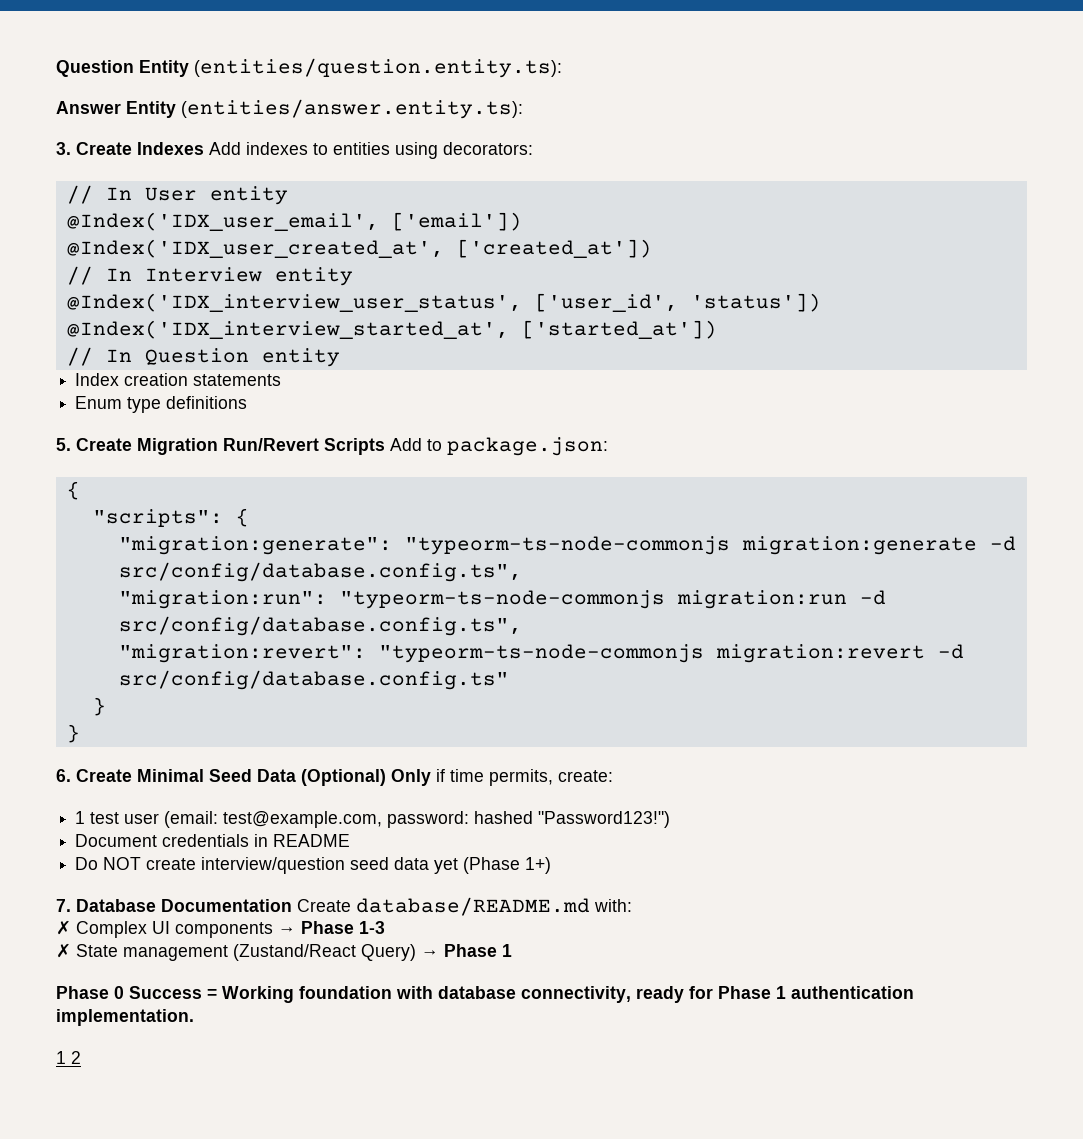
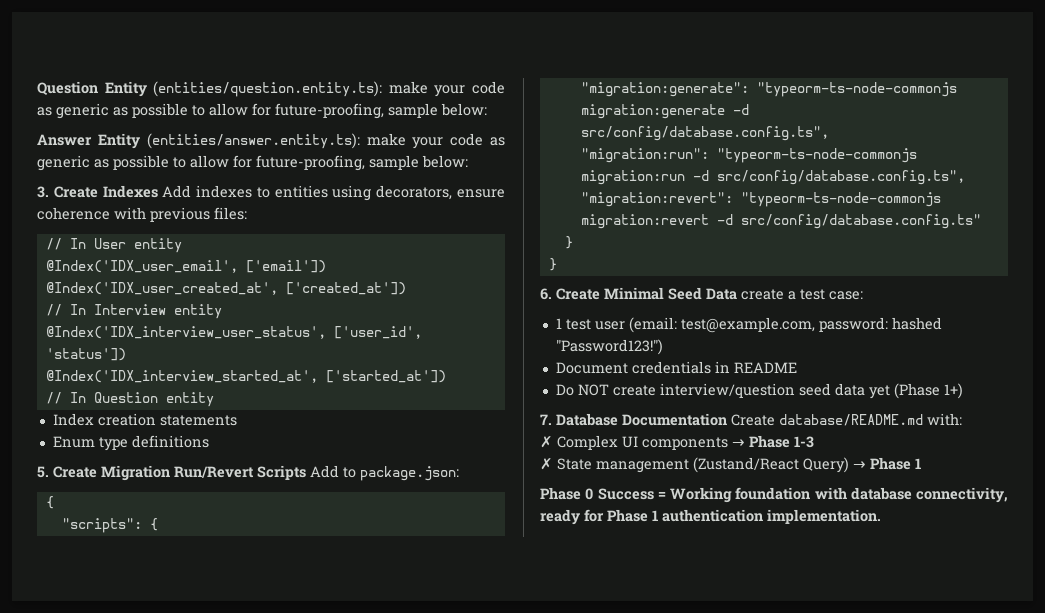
[56,99,523,119] // Answer Entity (entities/answer.entity.ts): -> [388,81,506,97] [37,103,487,119] [37,133,505,149] [37,155,468,171] make your code as generic as possible to allow for future-proofing, sample below: // Answer Entity (entities/answer.entity.ts): make your code as generic as possible to allow for future-proofing, sample below:
[443,142,533,155] decorators: -> [376,185,505,200] [37,207,247,222] decorators, ensure coherence with previous files:
[301,769,613,786] (Optional) Only if time permits, create: -> [741,289,863,300] create a test case:
[56,1051,81,1064] // 1 2 -> (881, 516) none

